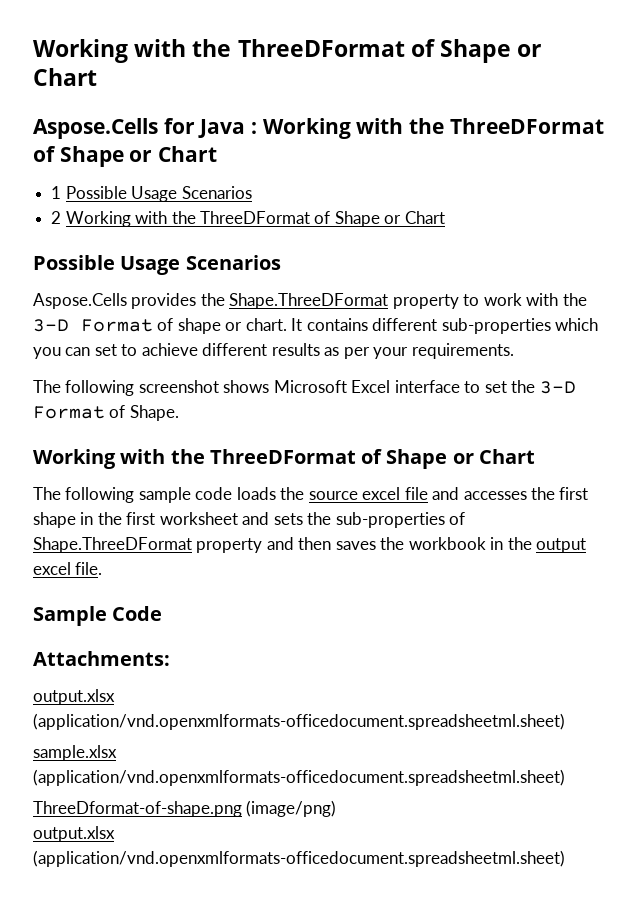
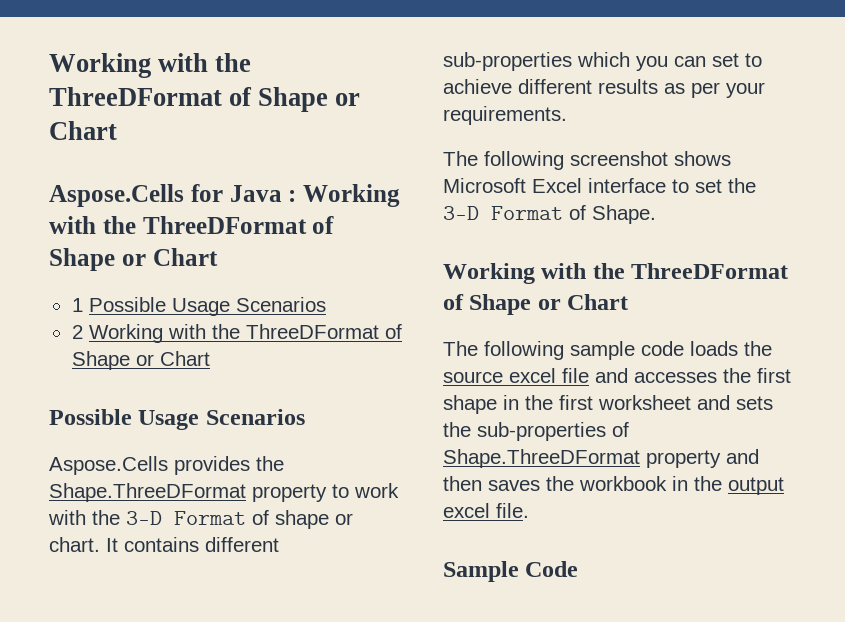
[33,651,170,666] [33,689,115,705] [33,713,565,730] [33,745,117,761] [33,769,565,786] [33,800,337,817] [33,826,115,842] [33,850,565,867] // Attachments: // output.xlsx (application/vnd.openxmlformats-officedocument.spreadsheetml.sheet) // sample.xlsx (application/vnd.openxmlformats-officedocument.spreadsheetml.sheet) // ThreeDformat-of-shape.png (image/png) // output.xlsx (application/vnd.openxmlformats-officedocument.spreadsheetml.sheet) -> (579, 569) none

